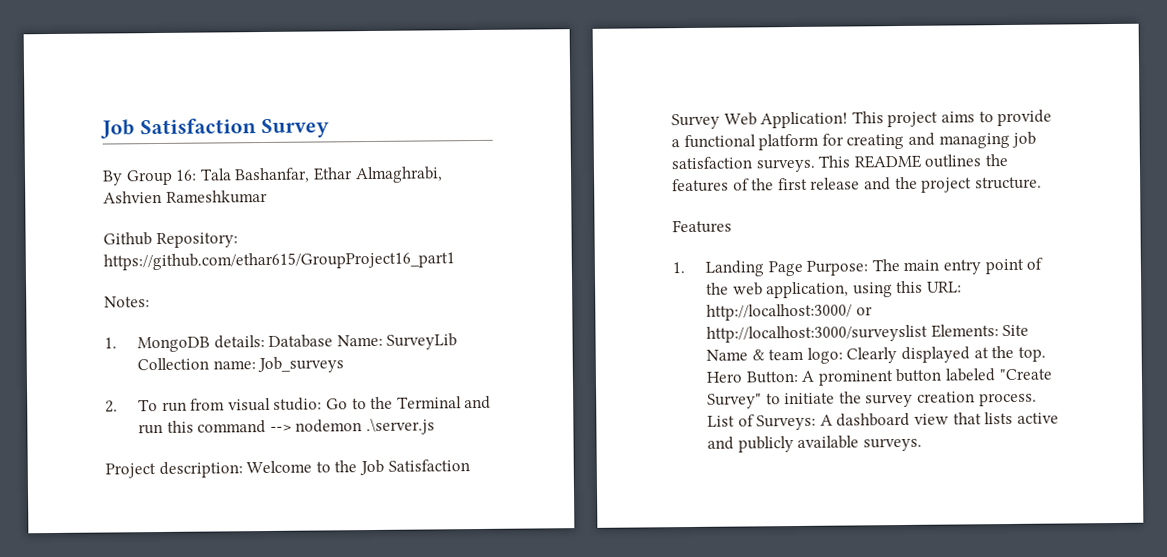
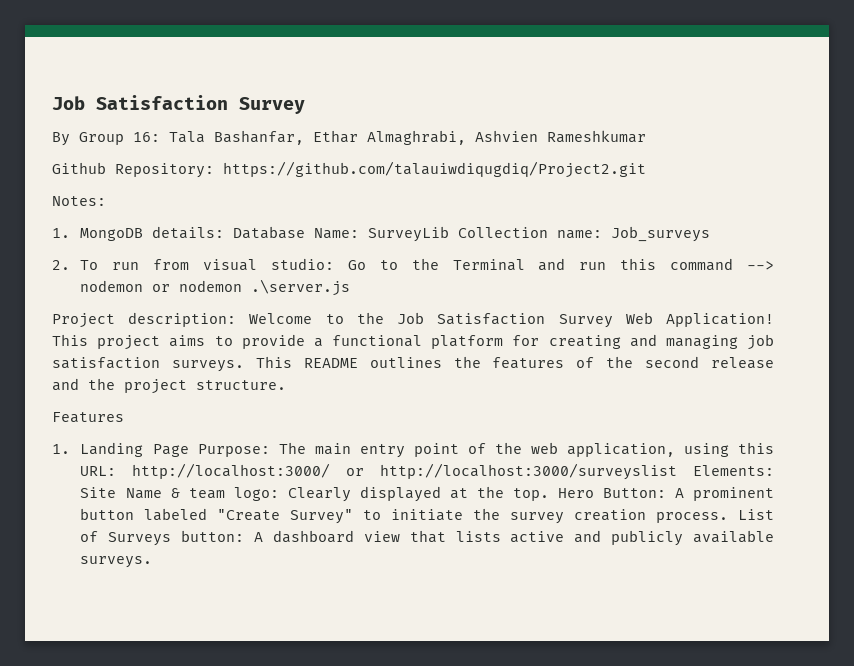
[103,251,455,271] https://github.com/ethar615/GroupProject16_part1 -> [223,161,646,178] https://github.com/talauiwdiqugdiq/Project2.git
(363, 426) none -> [152,280,243,292] or nodemon
[777,177,808,191] first -> [645,356,700,368] second
[756,414,817,431] Surveys: -> [108,530,245,546] Surveys button:

